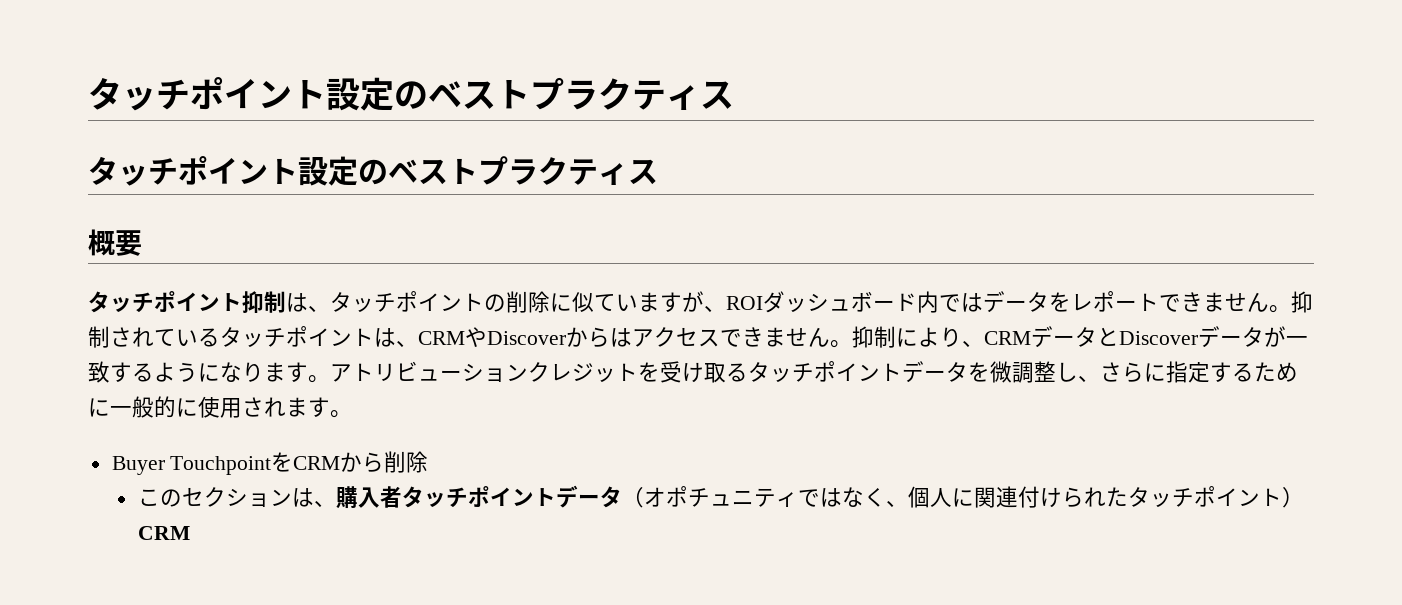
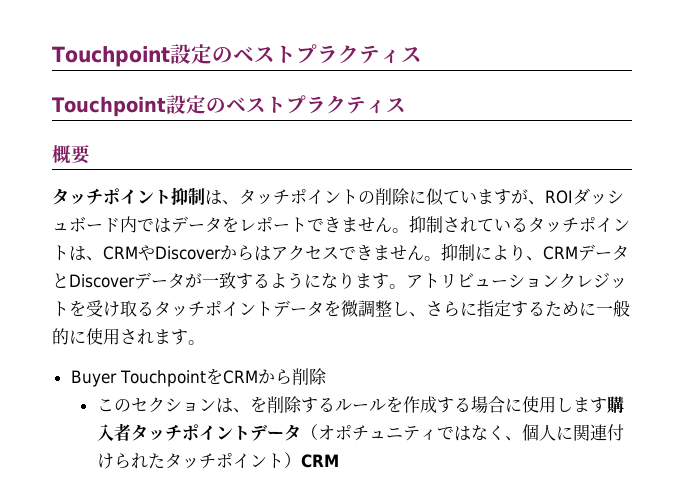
[88,77,734,111] [88,156,298,186] タッチポイント設定のベストプラクティス // タッチポイント -> [52,44,422,67] [52,96,166,117] Touchpoint設定のベストプラクティス // Touchpoint
(336, 503) none -> [249,396,607,413] を削除するルールを作成する場合に使用します

